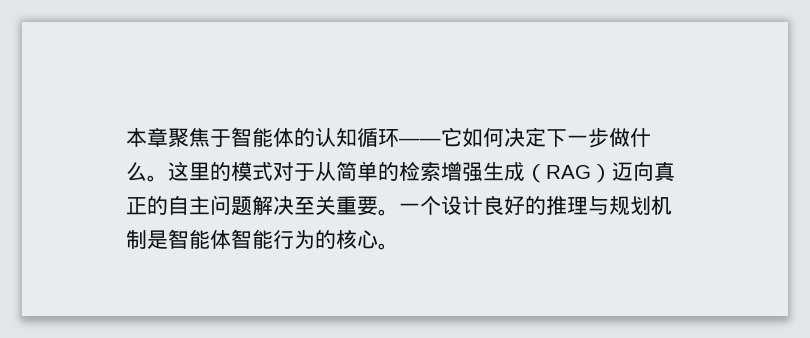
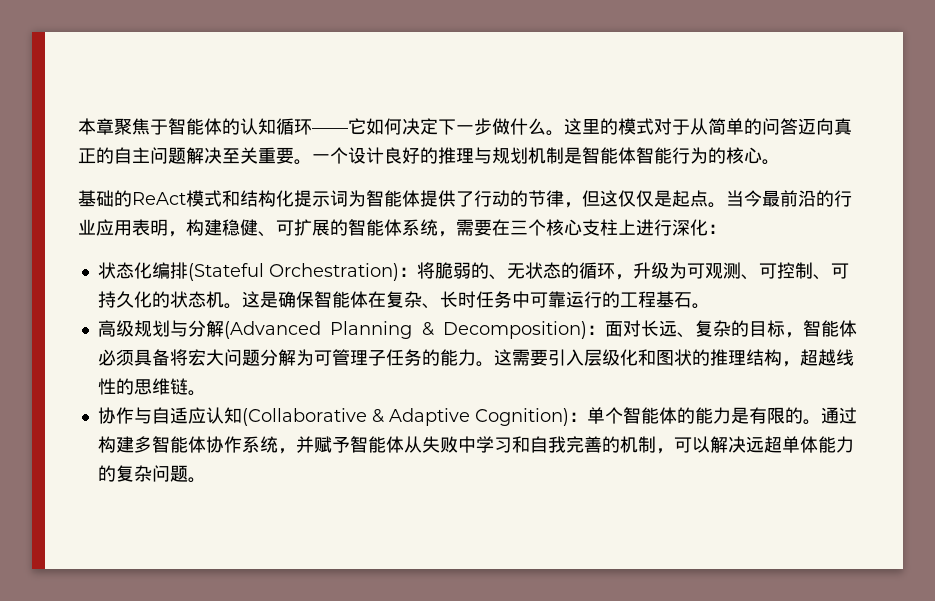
[399,161,612,183] 检索增强生成（RAG） -> [762,118,798,135] 问答
(399, 246) none -> [78,190,852,208] [78,219,726,237] [97,262,849,281] [97,291,710,309] [97,320,858,339] [97,349,854,367] [97,378,206,396] [97,407,857,426] [97,436,854,454] [97,465,206,483] // 基础的ReAct模式和结构化提示词为智能体提供了行动的节律，但这仅仅是起点。当今最前沿的行业应用表明，构建稳健、可扩展的智能体系统，需要在三个核心支柱上进行深化： // 状态化编排(Stateful Orchestration)：将脆弱的、无状态的循环，升级为可观测、可控制、可持久化的状态机。这是确保智能体在复杂、长时任务中可靠运行的工程基石。 // 高级规划与分解(Advanced Planning & Decomposition)：面对长远、复杂的目标，智能体必须具备将宏大问题分解为可管理子任务的能力。这需要引入层级化和图状的推理结构，超越线性的思维链。 // 协作与自适应认知(Collaborative & Adaptive Cognition)：单个智能体的能力是有限的。通过构建多智能体协作系统，并赋予智能体从失败中学习和自我完善的机制，可以解决远超单体能力的复杂问题。

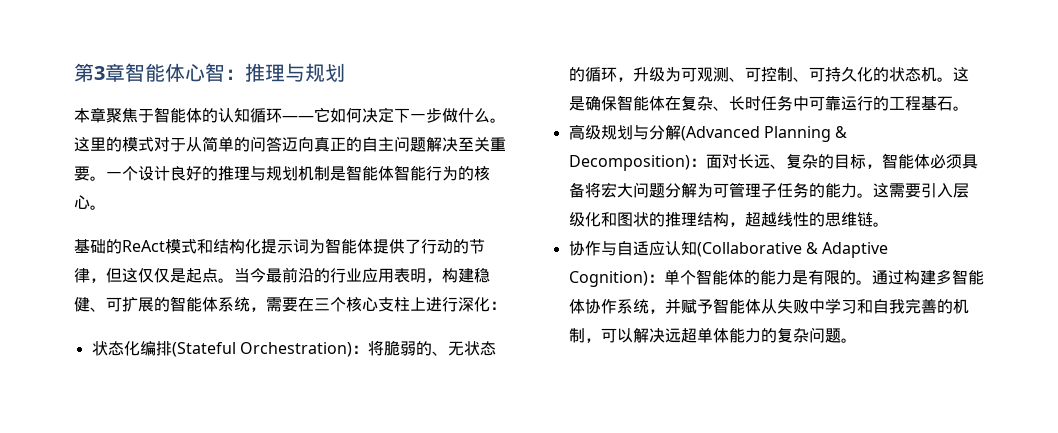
(78, 126) none -> [74,63,345,82] 第3章智能体心智：推理与规划 //

